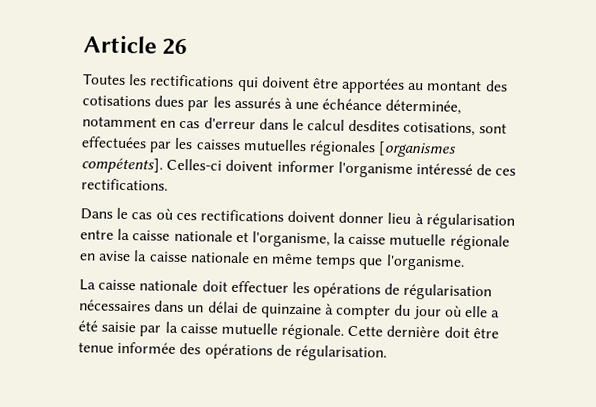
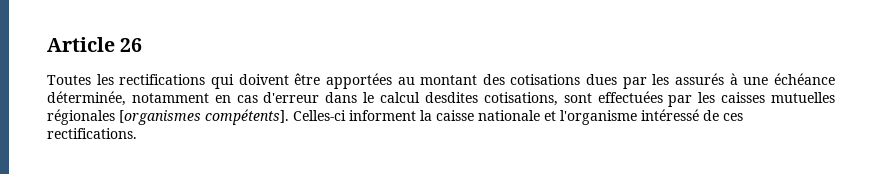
[225,159,335,173] doivent informer -> [349,110,556,121] informent la caisse nationale et
[80,207,515,230] [80,228,510,251] [79,250,465,271] [79,279,493,301] [79,299,501,320] [78,320,499,340] [78,341,387,362] // Dans le cas où ces rectifications doivent donner lieu à régularisation entre la caisse nationale et l'organisme, la caisse mutuelle régionale en avise la caisse nationale en même temps que l'organisme. // La caisse nationale doit effectuer les opérations de régularisation nécessaires dans un délai de quinzaine à compter du jour où elle a été saisie par la caisse mutuelle régionale. Cette dernière doit être tenue informée des opérations de régularisation. -> (137, 133) none

